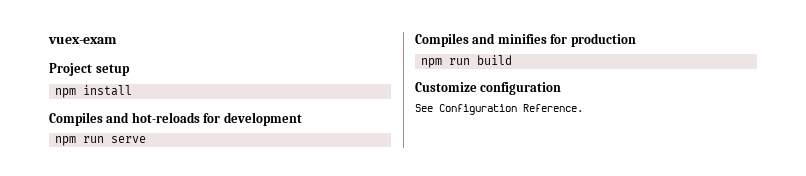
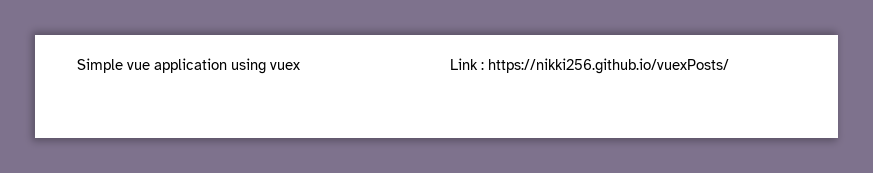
[48,36,117,44] [49,63,130,76] [55,85,133,98] [49,112,302,126] [55,136,147,146] [415,33,636,47] [421,55,513,68] [415,82,562,95] [415,104,583,115] vuex-exam // Project setup // npm install // Compiles and hot-reloads for development // npm run serve // Compiles and minifies for production // npm run build // Customize configuration // See Configuration Reference. -> [77,58,300,74] [450,58,729,74] Simple vue application using vuex // Link : https://nikki256.github.io/vuexPosts/

